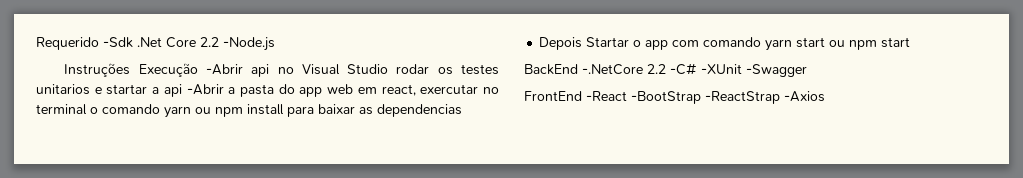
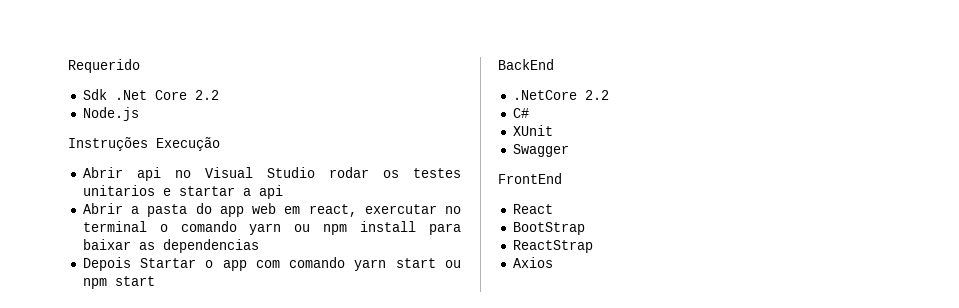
[103,37,133,48] -Sdk -> [82,89,107,100] // Sdk
[223,37,275,51] -Node.js -> [82,107,139,121] // Node.js
[205,64,243,75] -Abrir -> [82,167,123,178] // Abrir
[186,84,224,95] -Abrir -> [82,203,123,214] // Abrir
[582,63,807,77] [524,91,825,104] -.NetCore 2.2 -C# -XUnit -Swagger // FrontEnd -React -BootStrap -ReactStrap -Axios -> [512,90,609,100] [512,108,529,118] [512,125,553,136] [512,144,569,157] [498,173,562,184] [512,204,553,214] [512,222,585,235] [512,240,593,253] [512,257,553,268] // .NetCore 2.2 // C# // XUnit // Swagger // FrontEnd // React // BootStrap // ReactStrap // Axios

